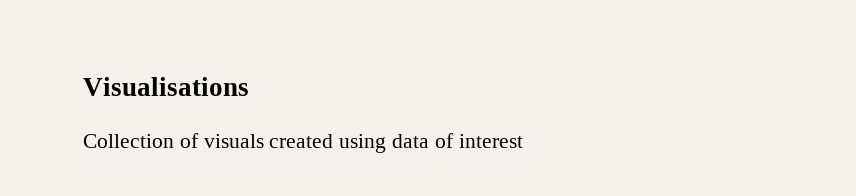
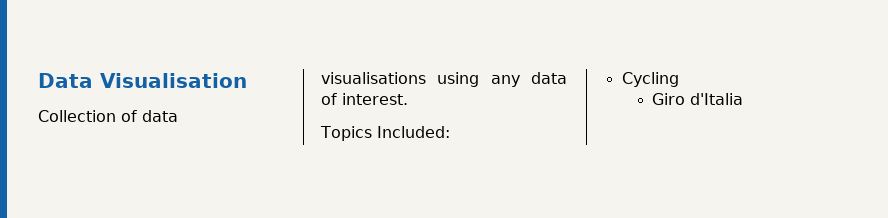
[83,77,249,96] Visualisations -> [38,73,247,88] Data Visualisation
[203,133,523,153] visuals created using data of interest -> [142,110,178,122] [321,72,567,87] [321,93,408,105] [320,126,450,141] [621,72,679,87] [652,93,744,105] data visualisations using any data of interest. // Topics Included: // Cycling // Giro d'Italia

